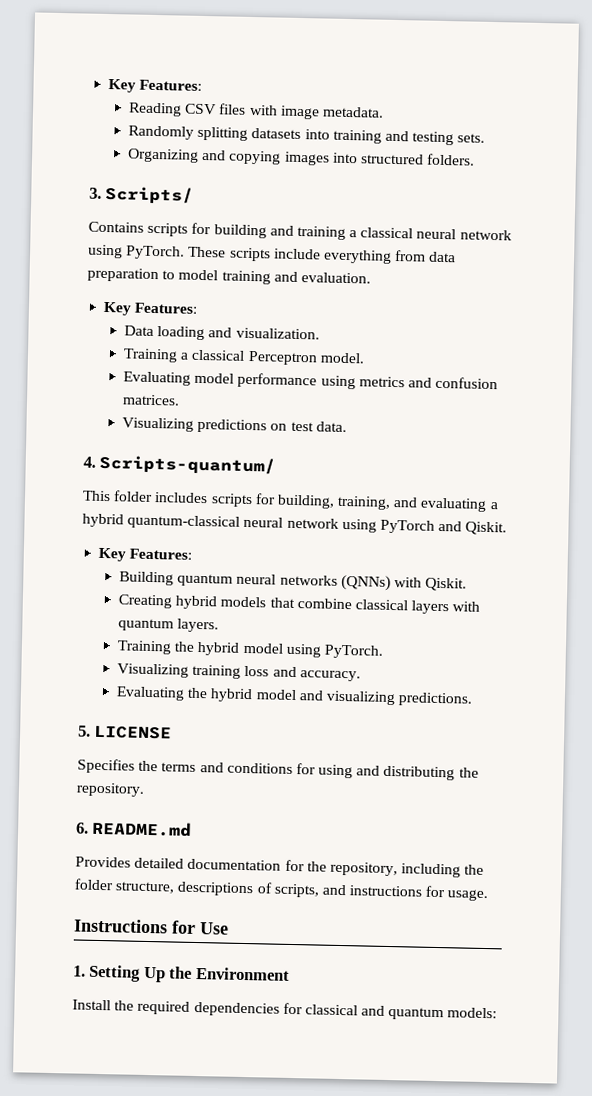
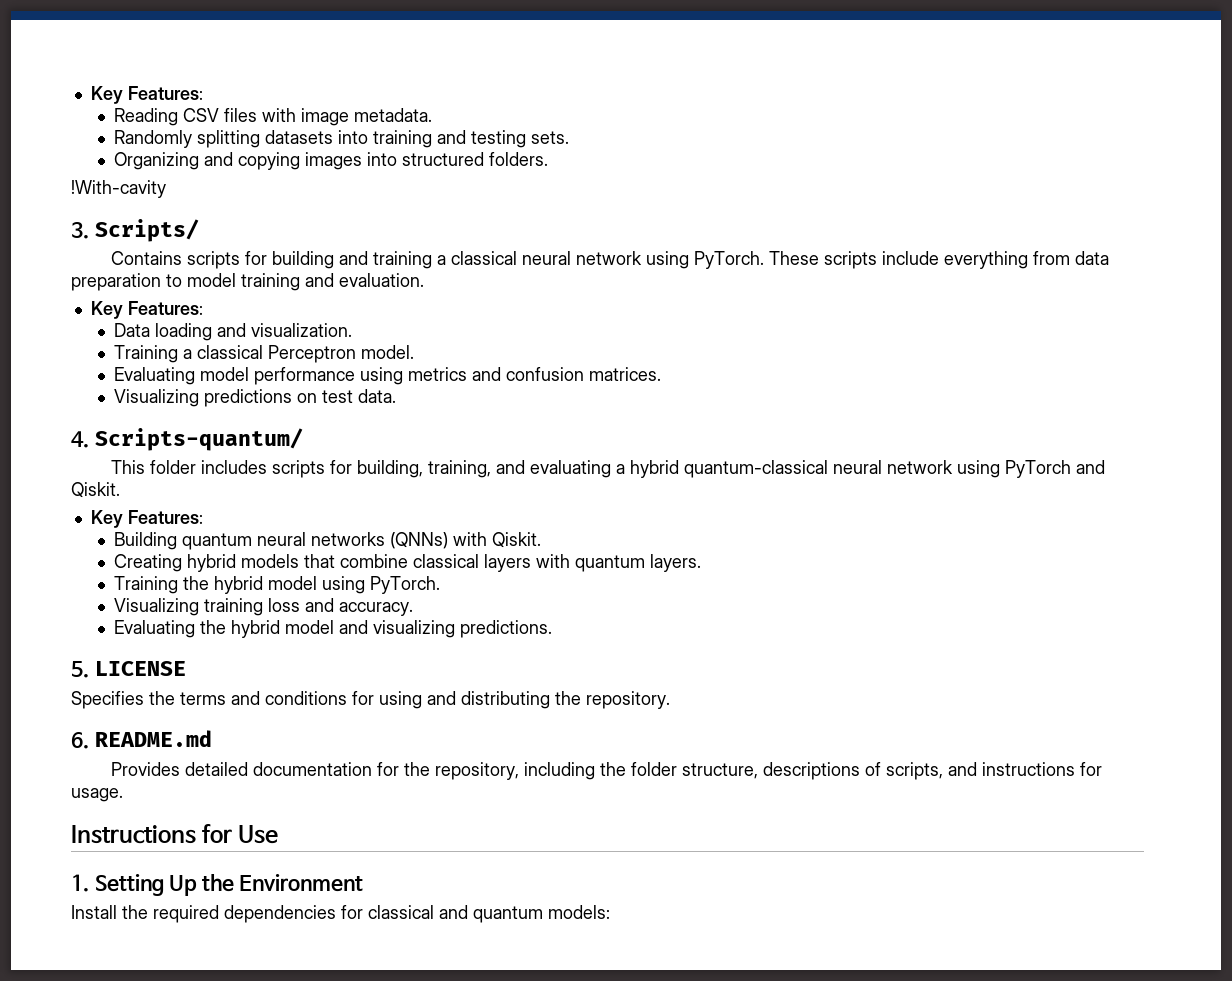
(476, 159) none -> [71,180,166,198] // !With-cavity

